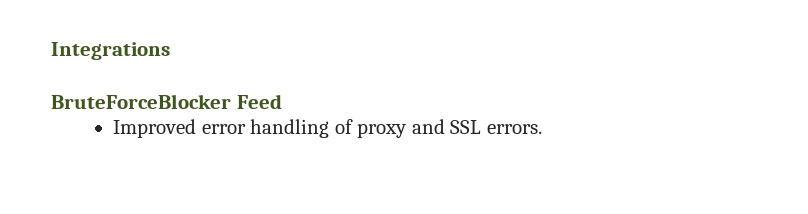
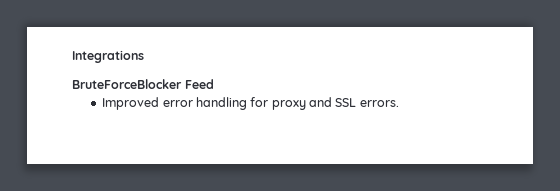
[334,119,353,134] of -> [250,97,269,107] for

